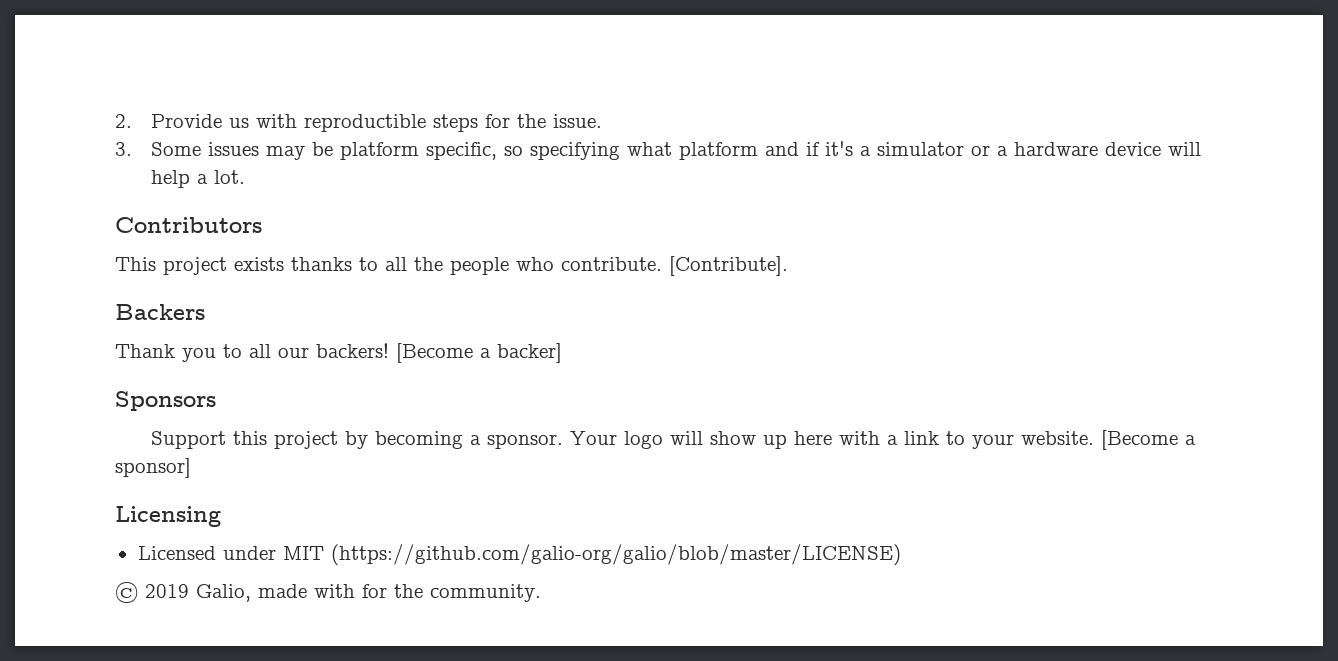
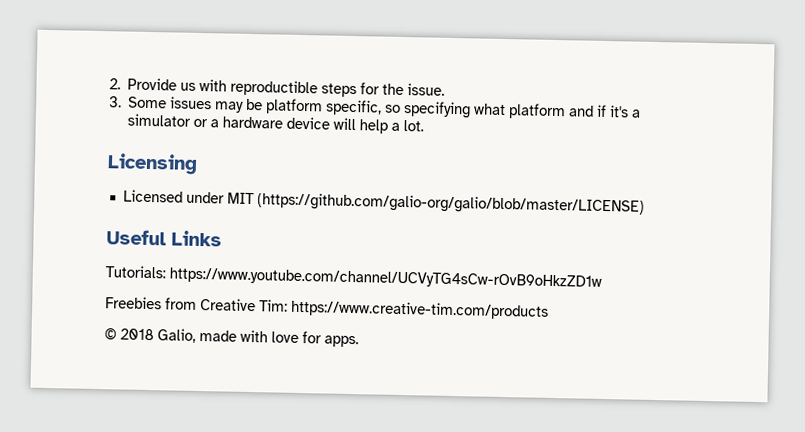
[115,217,262,233] [115,256,788,276] [115,304,205,320] [115,343,562,363] [115,391,216,411] [150,430,1196,450] [115,458,191,478] // Contributors // This project exists thanks to all the people who contribute. [Contribute]. // Backers // Thank you to all our backers! [Become a backer] // Sponsors // Support this project by becoming a sponsor. Your logo will show up here with a link to your website. [Become a sponsor] -> (425, 126) none
(901, 555) none -> [106,229,222,247] [105,265,602,290] [105,296,549,320] // Useful Links // Tutorials: https://www.youtube.com/channel/UCVyTG4sCw-rOvB9oHkzZD1w // Freebies from Creative Tim: https://www.creative-tim.com/products
[145,584,189,598] 2019 -> [120,328,154,341] 2018
[362,584,541,602] for the community. -> [271,331,359,348] love for apps.

